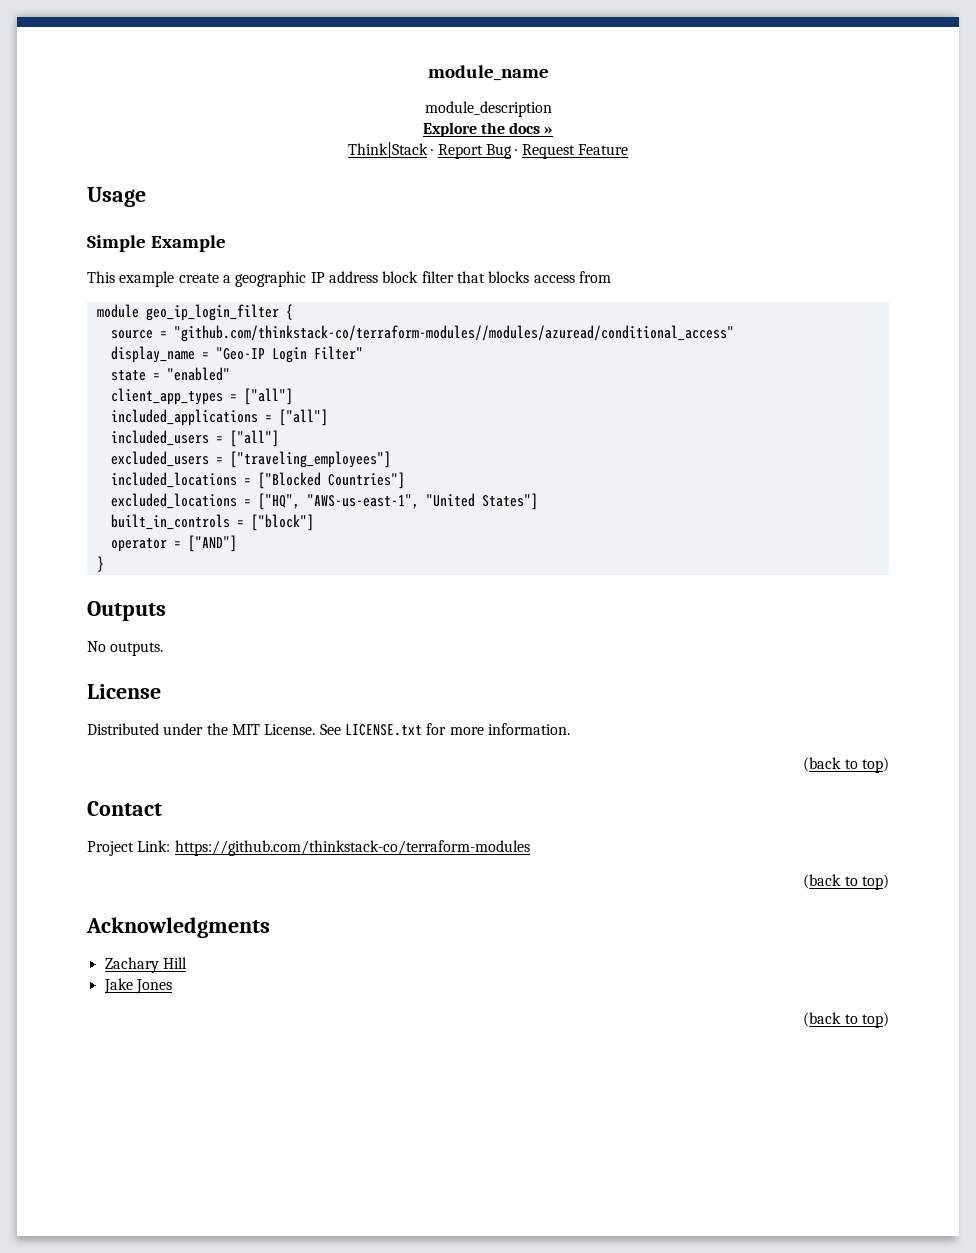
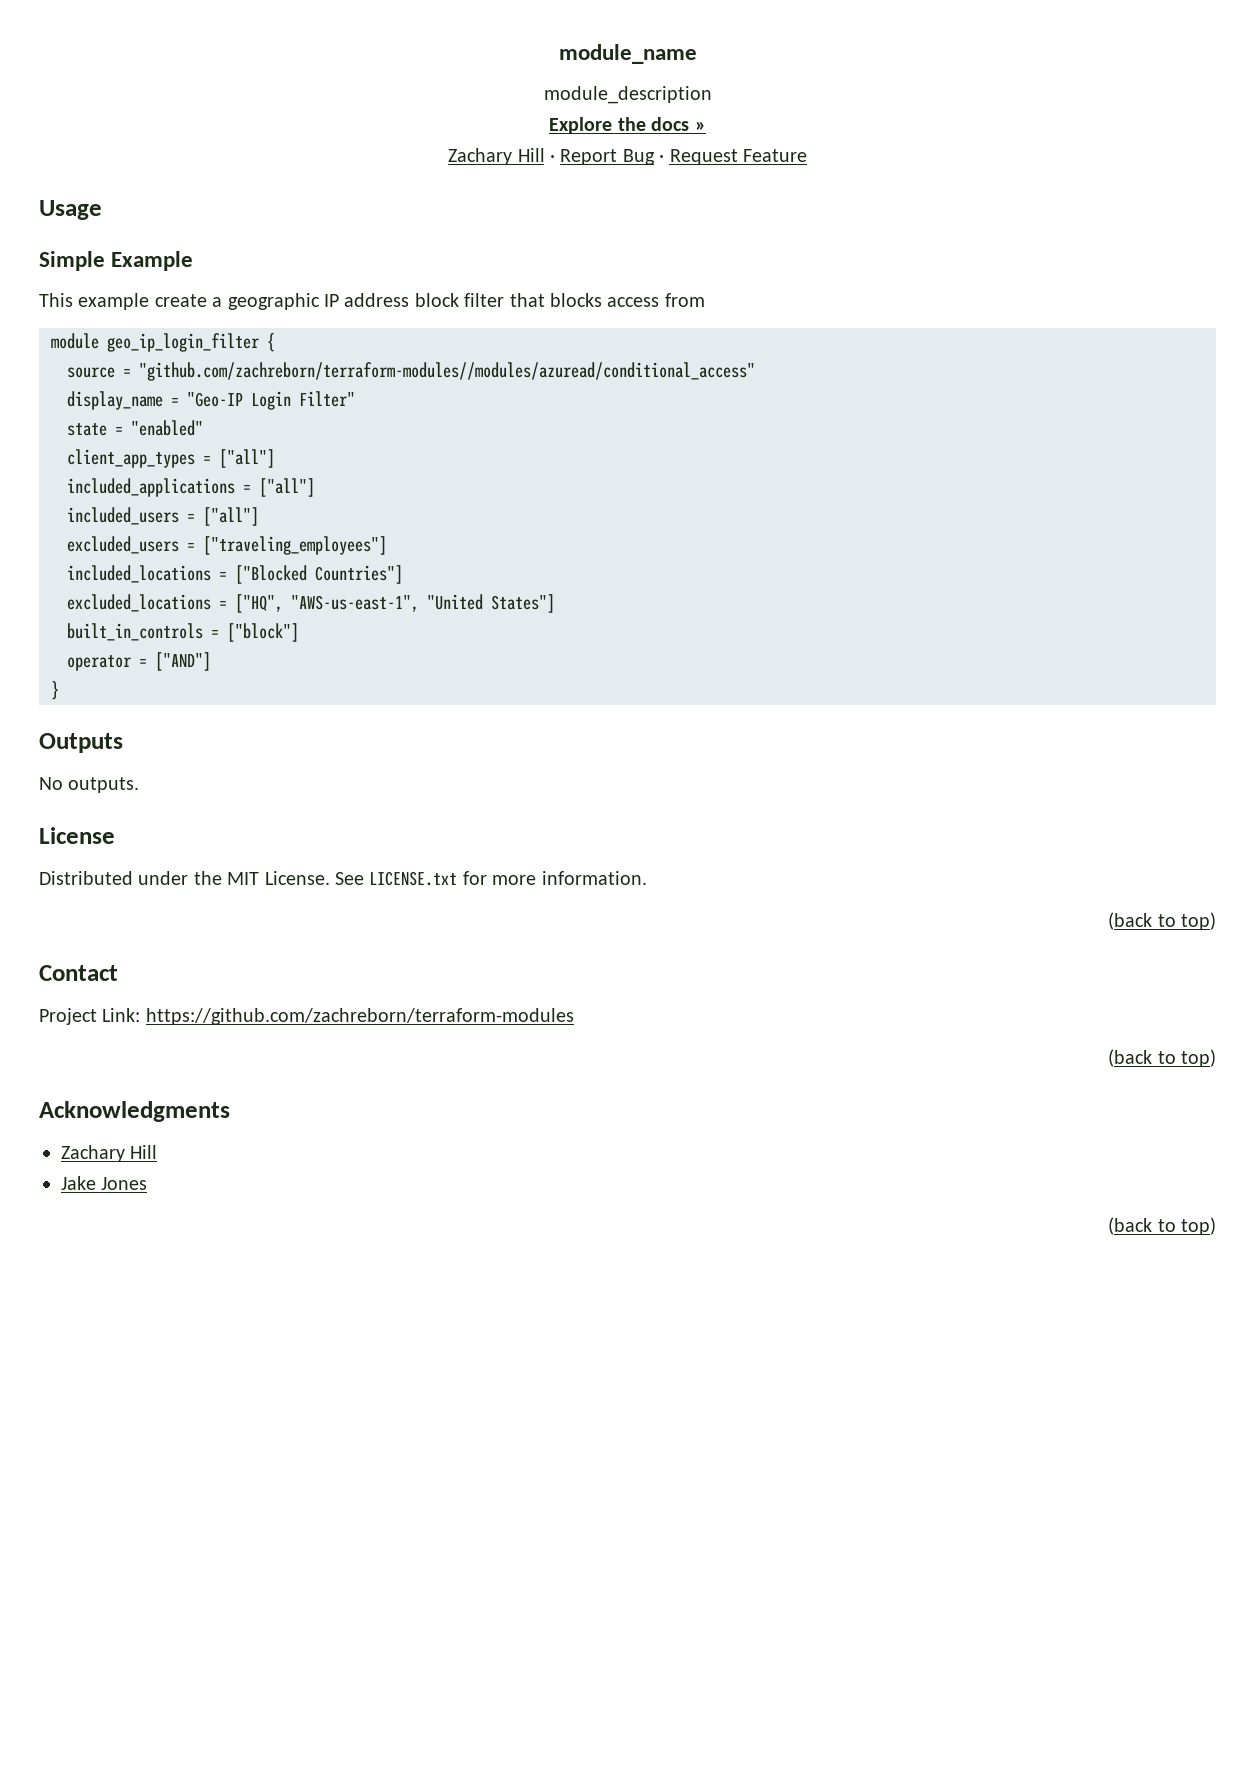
[348,142,429,157] Think|Stack -> [448,148,545,165] Zachary Hill
[173,325,734,342] "github.com/thinkstack-co/terraform-modules//modules/azuread/conditional_access" -> [139,362,755,381] "github.com/zachreborn/terraform-modules//modules/azuread/conditional_access"
[174,840,530,856] https://github.com/thinkstack-co/terraform-modules -> [145,1008,574,1025] https://github.com/zachreborn/terraform-modules

